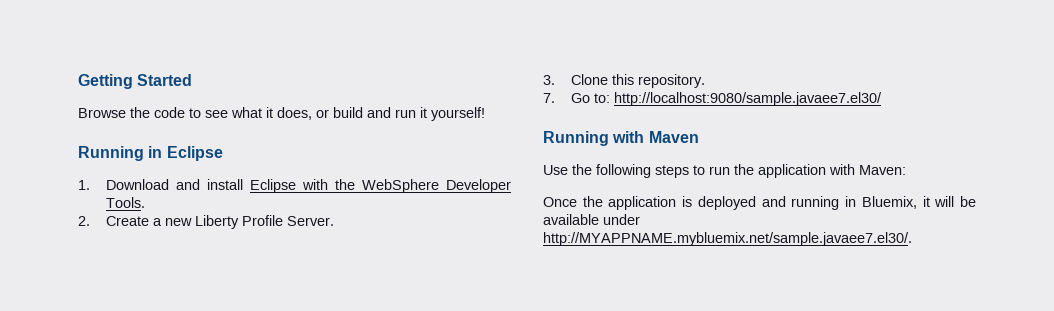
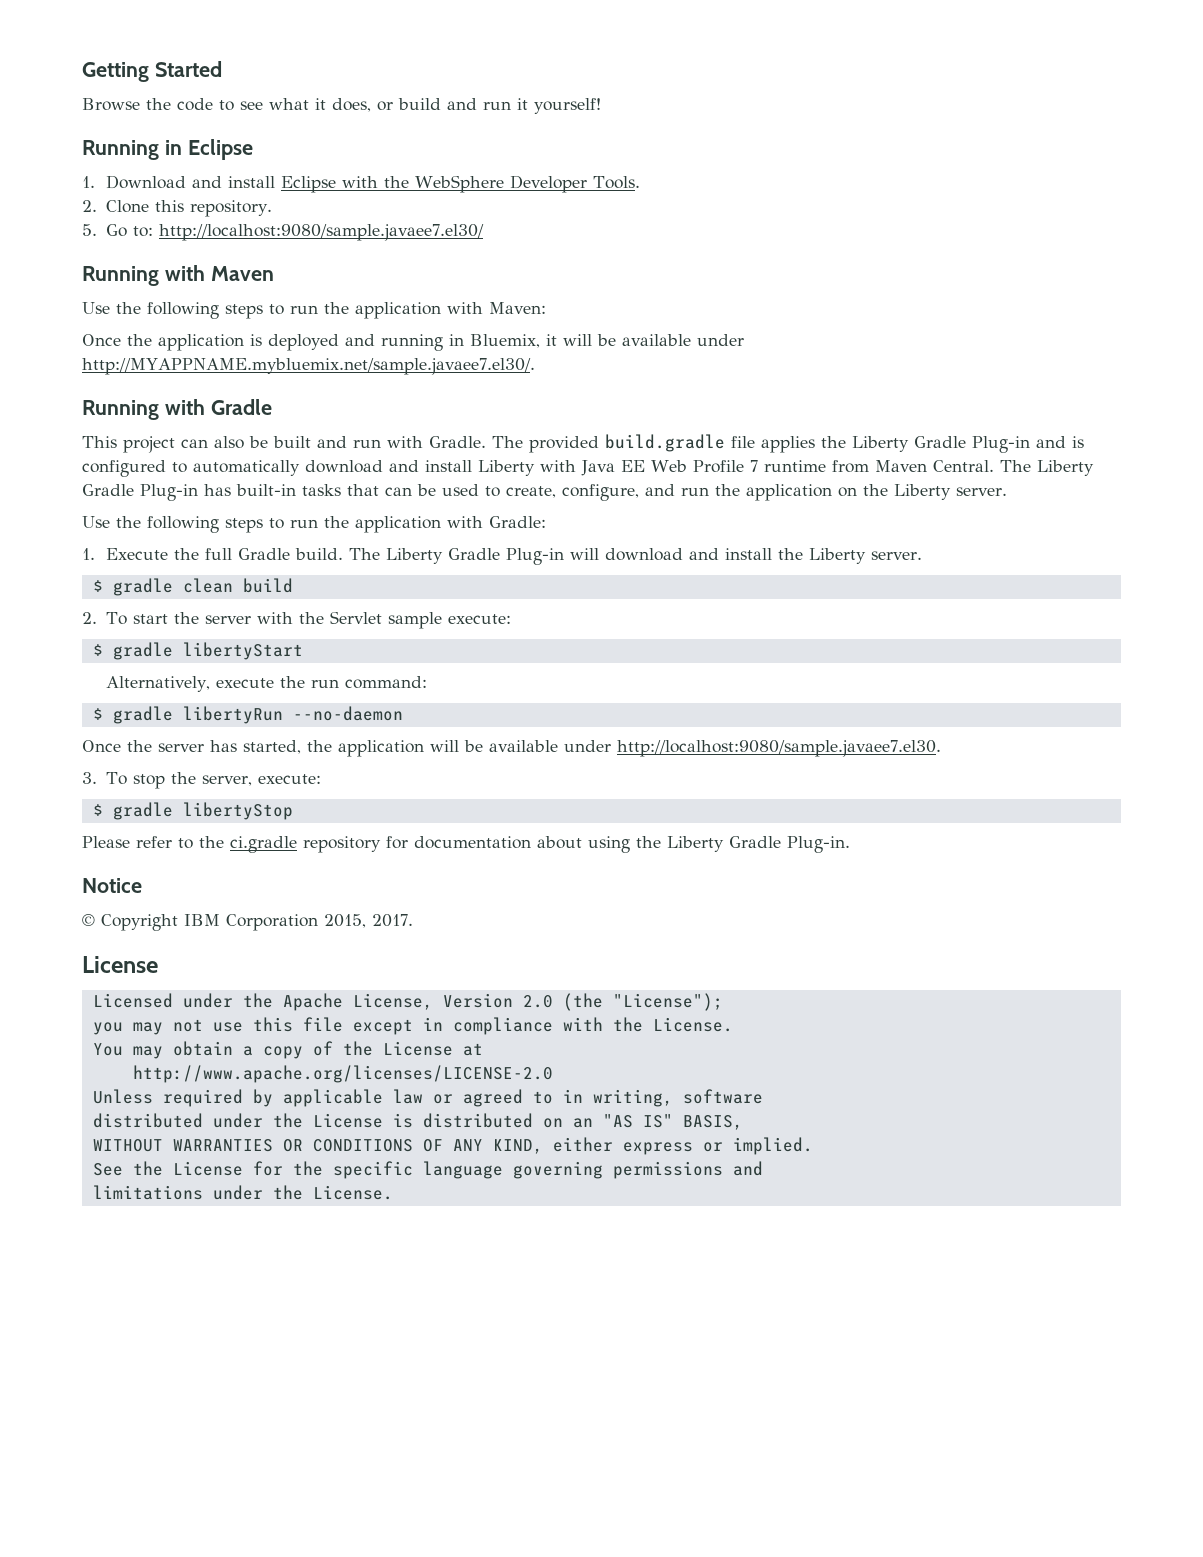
[105,215,334,229] [543,75,555,85] Create a new Liberty Profile Server. // 3. -> (97, 206) none
[543,93,555,103] 7. -> [82,224,97,236] 5.
(912, 239) none -> [82,399,272,420] [82,434,1084,453] [82,460,1094,477] [82,484,1007,501] [82,516,546,533] [82,548,922,565] [92,578,293,596] [82,611,511,629] [92,642,303,660] [105,676,427,692] [92,706,403,724] [82,740,941,757] [82,772,321,789] [92,802,293,820] [82,836,850,853] [82,878,142,893] [82,914,413,931] [82,956,158,973] [92,993,723,1011] [92,1017,733,1035] [92,1041,483,1059] [132,1065,553,1083] [92,1089,763,1107] [92,1113,743,1130] [92,1137,813,1155] [92,1161,763,1179] [92,1185,393,1200] // Running with Gradle // This project can also be built and run with Gradle. The provided build.gradle file applies the Liberty Gradle Plug-in and is configured to automatically download and install Liberty with Java EE Web Profile 7 runtime from Maven Central. The Liberty Gradle Plug-in has built-in tasks that can be used to create, configure, and run the application on the Liberty server. // Use the following steps to run the application with Gradle: // 1. Execute the full Gradle build. The Liberty Gradle Plug-in will download and install the Liberty server. // $ gradle clean build // 2. To start the server with the Servlet sample execute: // $ gradle libertyStart // Alternatively, execute the run command: // $ gradle libertyRun --no-daemon // Once the server has started, the application will be available under http://localhost:9080/sample.javaee7.el30. // 3. To stop the server, execute: // $ gradle libertyStop // Please refer to the ci.gradle repository for documentation about using the Liberty Gradle Plug-in. // Notice // © Copyright IBM Corporation 2015, 2017. // License // Licensed under the Apache License, Version 2.0 (the "License"); // you may not use this file except in compliance with the License. // You may obtain a copy of the License at // http://www.apache.org/licenses/LICENSE-2.0 // Unless required by applicable law or agreed to in writing, software // distributed under the License is distributed on an "AS IS" BASIS, // WITHOUT WARRANTIES OR CONDITIONS OF ANY KIND, either express or implied. // See the License for the specific language governing permissions and // limitations under the License.

